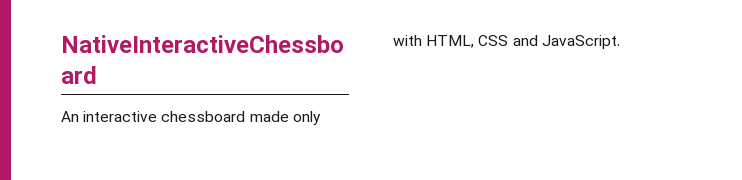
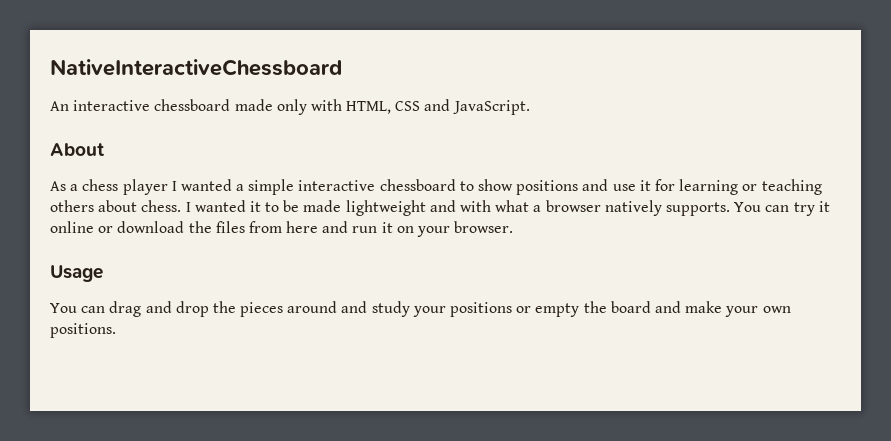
(620, 42) none -> [50,143,104,156] [50,179,822,195] [50,200,830,216] [50,221,514,237] [50,265,103,282] [50,301,791,317] [50,323,116,338] // About // As a chess player I wanted a simple interactive chessboard to show positions and use it for learning or teaching others about chess. I wanted it to be made lightweight and with what a browser natively supports. You can try it online or download the files from here and run it on your browser. // Usage // You can drag and drop the pieces around and study your positions or empty the board and make your own positions.

